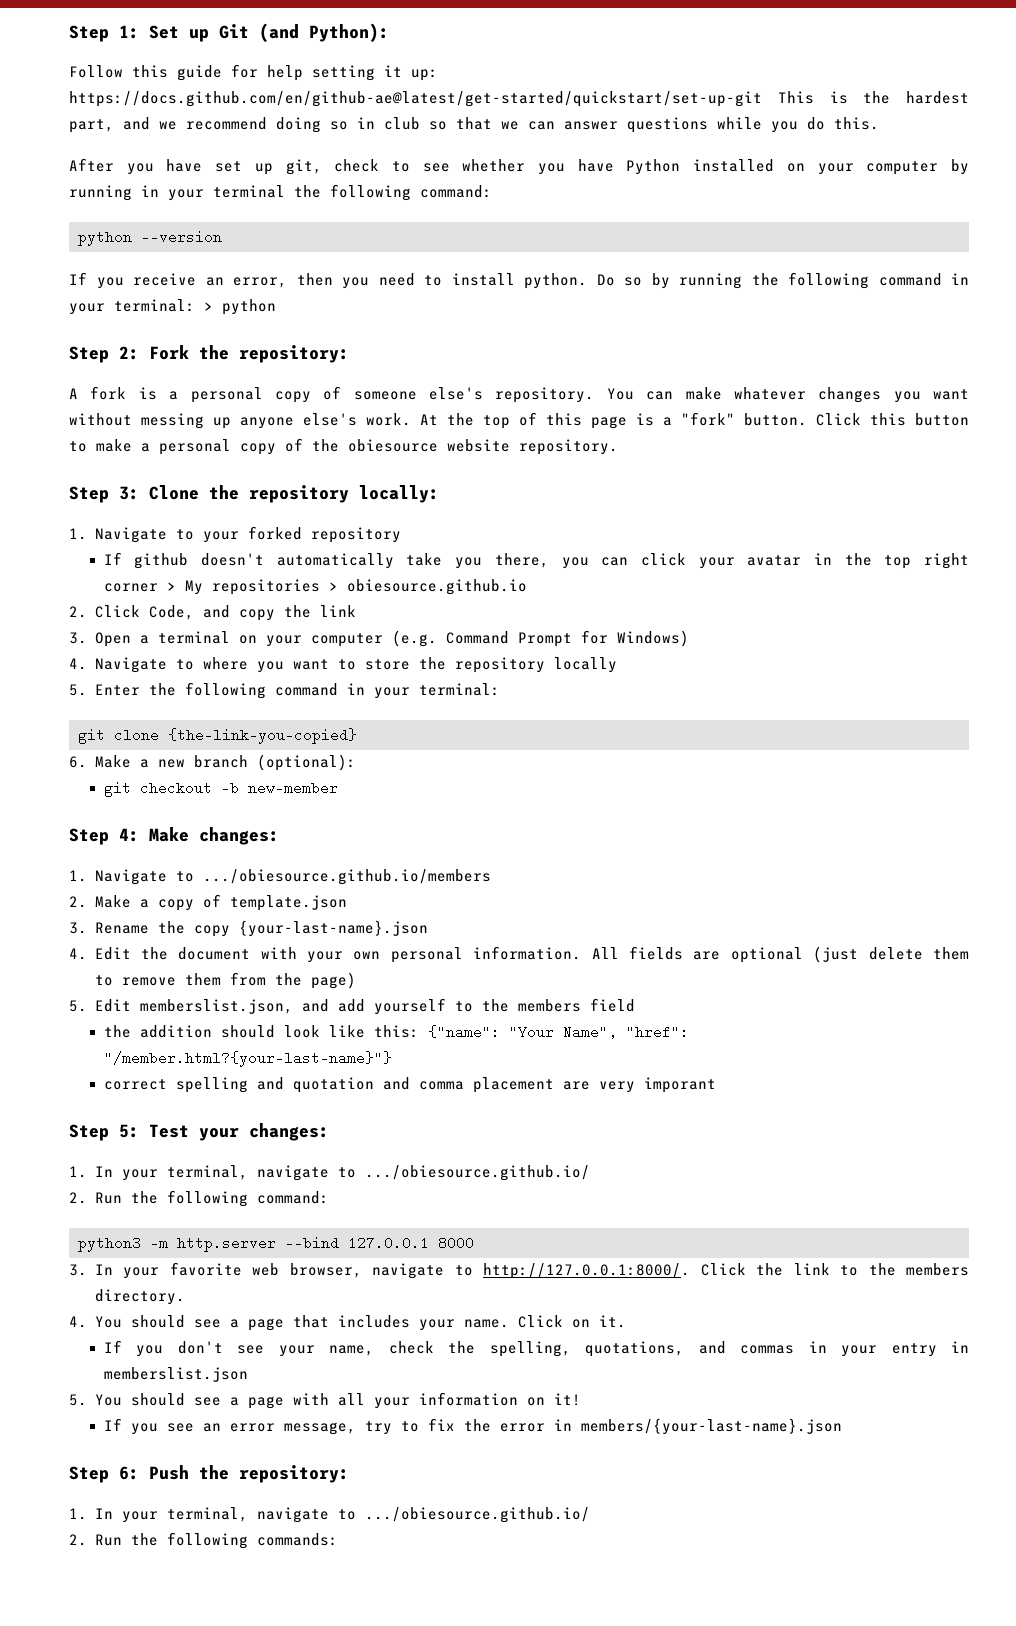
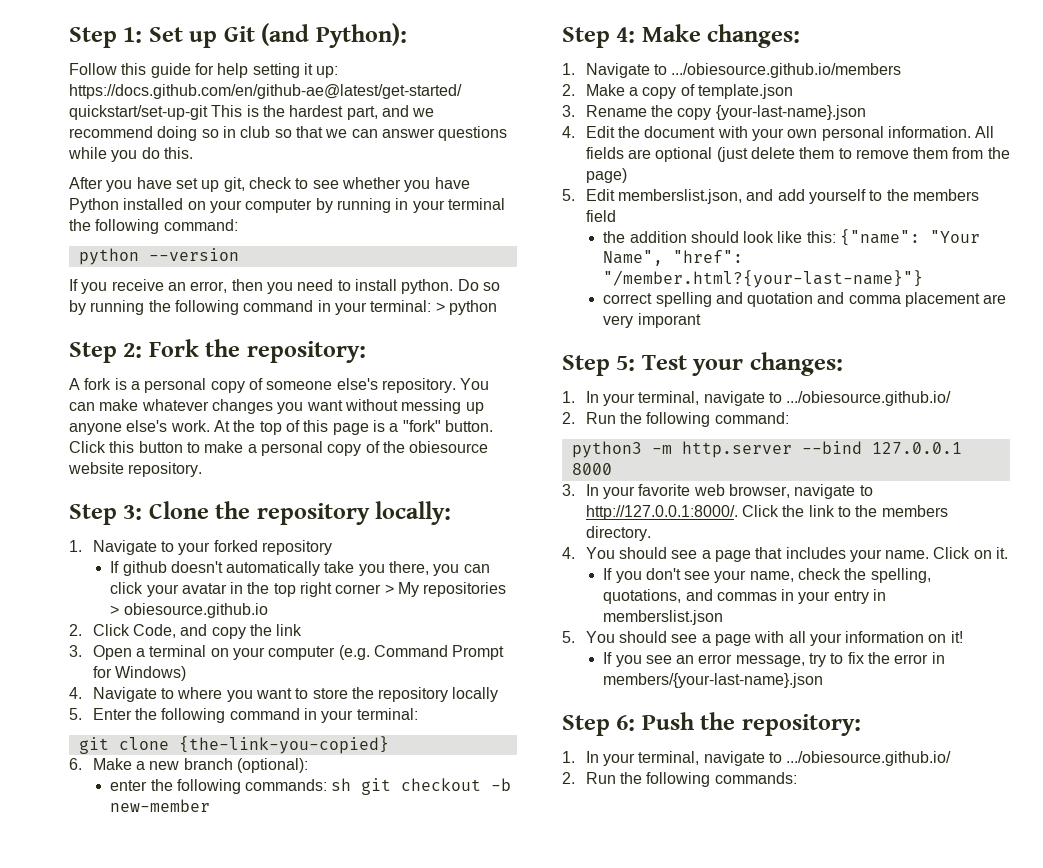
(356, 762) none -> [110,778,352,794] enter the following commands: sh

